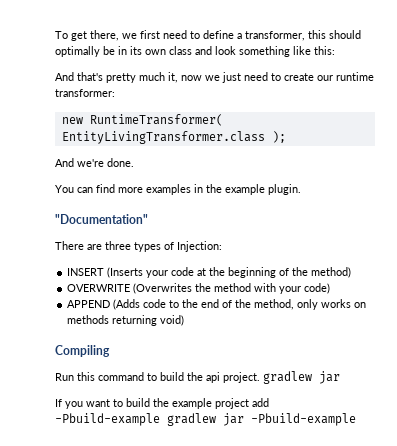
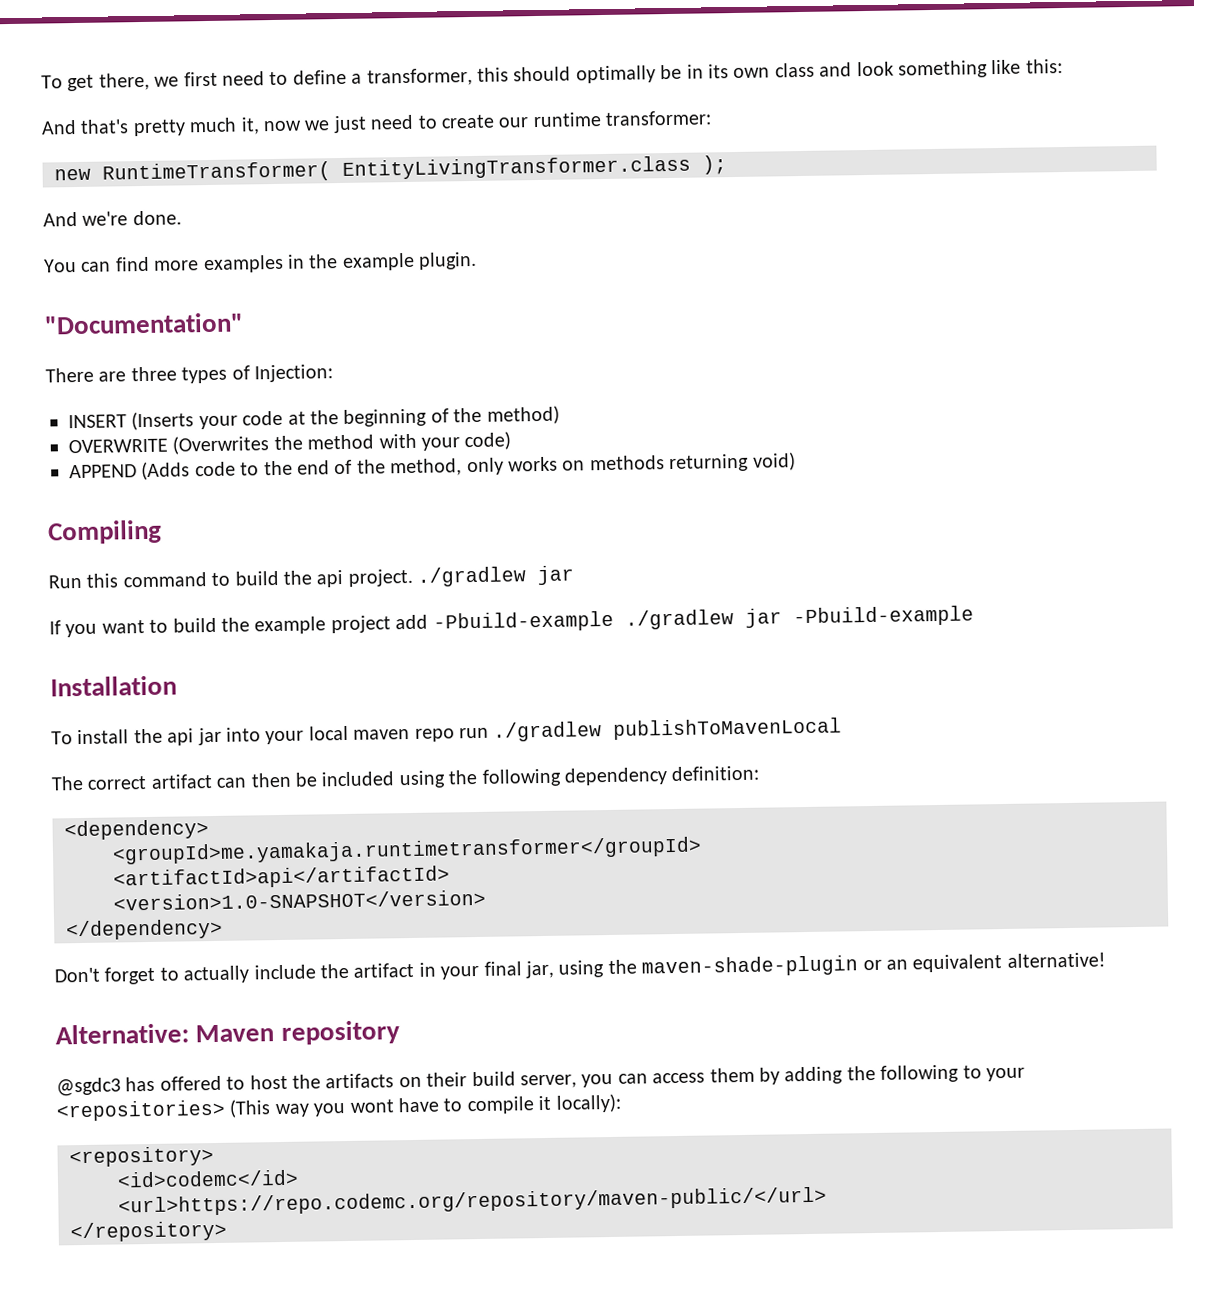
[263,371,312,384] gradlew -> [417,566,527,587] ./gradlew
[167,413,216,426] gradlew -> [624,609,734,630] ./gradlew
(356, 419) none -> [50,675,177,697] [51,717,843,746] [51,765,760,791] [64,819,209,841] [112,836,702,865] [113,865,450,890] [113,889,486,911] [66,918,223,941] [54,952,1106,985] [55,1020,400,1045] [56,1064,1025,1097] [56,1093,621,1122] [69,1146,214,1168] [117,1169,299,1188] [118,1186,827,1217] [70,1220,227,1243] // Installation // To install the api jar into your local maven repo run ./gradlew publishToMavenLocal // The correct artifact can then be included using the following dependency definition: // <dependency> // <groupId>me.yamakaja.runtimetransformer</groupId> // <artifactId>api</artifactId> // <version>1.0-SNAPSHOT</version> // </dependency> // Don't forget to actually include the artifact in your final jar, using the maven-shade-plugin or an equivalent alternative! // Alternative: Maven repository // @sgdc3 has offered to host the artifacts on their build server, you can access them by adding the following to your <repositories> (This way you wont have to compile it locally): // <repository> // <id>codemc</id> // <url>https://repo.codemc.org/repository/maven-public/</url> // </repository>

